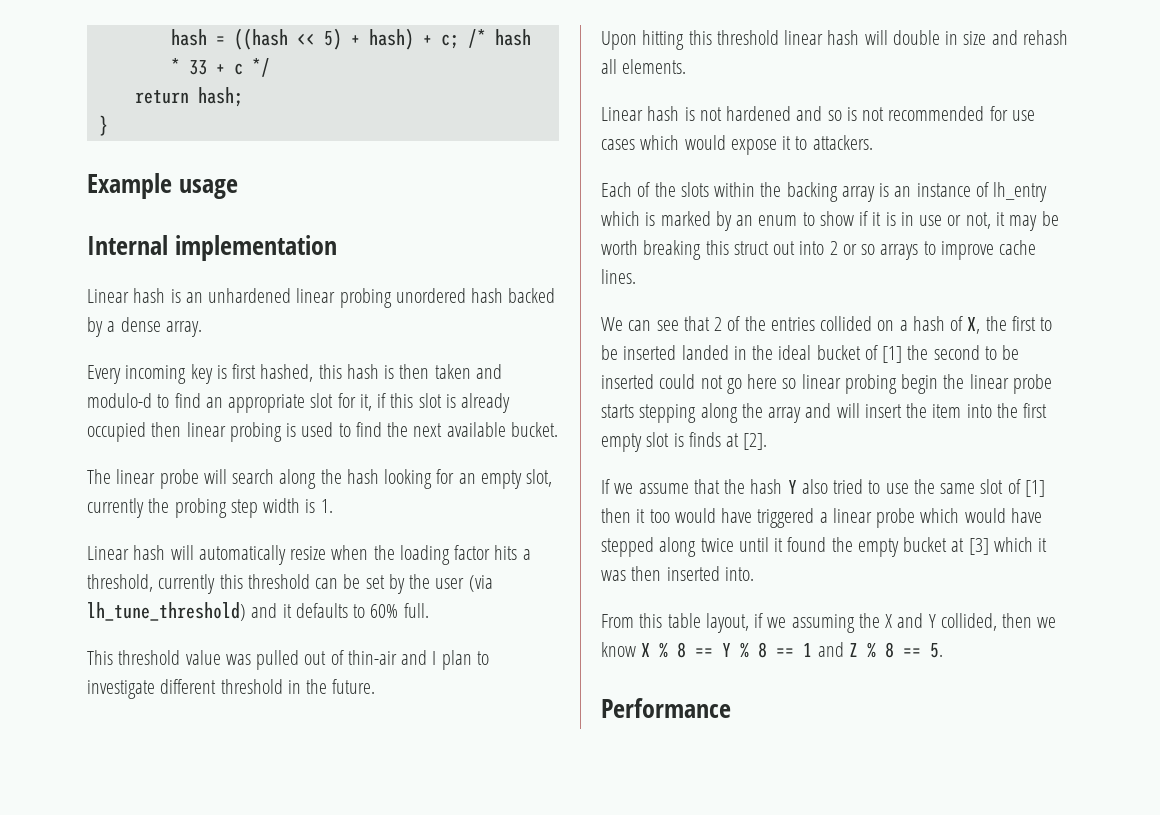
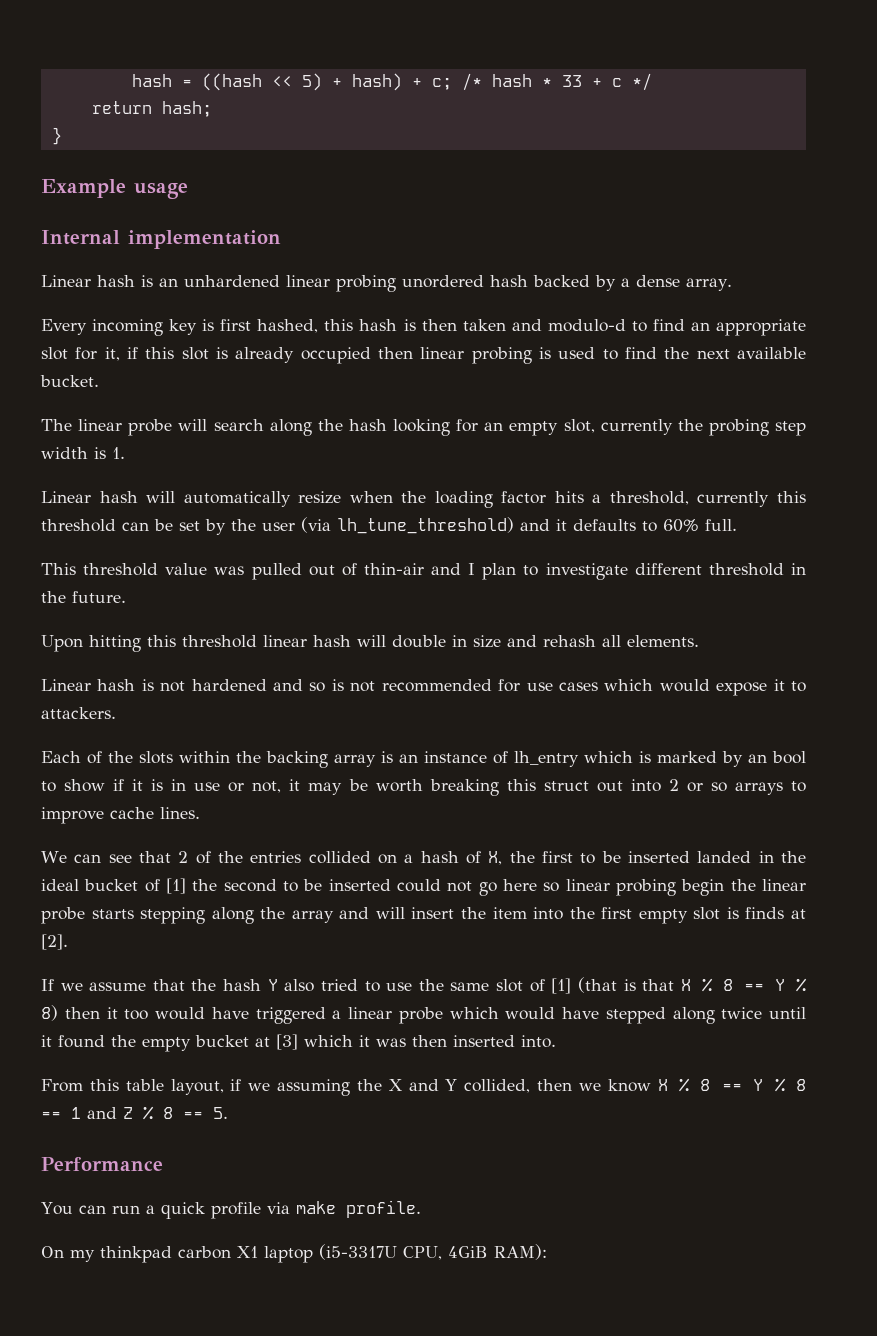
[758,215,798,226] enum -> [772,751,806,764] bool
(1045, 488) none -> [577,977,807,993] [41,1005,58,1021] (that is that X % 8 == Y % 8)
(731, 708) none -> [41,1200,421,1219] [41,1244,547,1263] // You can run a quick profile via make profile. // On my thinkpad carbon X1 laptop (i5-3317U CPU, 4GiB RAM):

